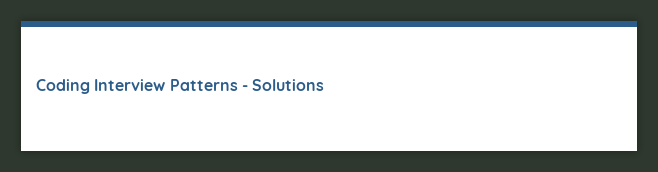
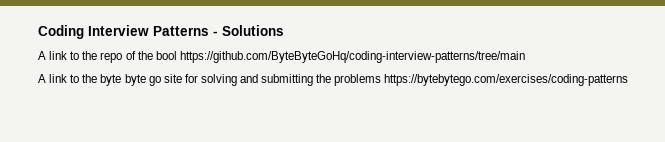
(325, 85) none -> [38,51,525,63] [38,74,629,86] // A link to the repo of the bool https://github.com/ByteByteGoHq/coding-interview-patterns/tree/main // A link to the byte byte go site for solving and submitting the problems https://bytebytego.com/exercises/coding-patterns

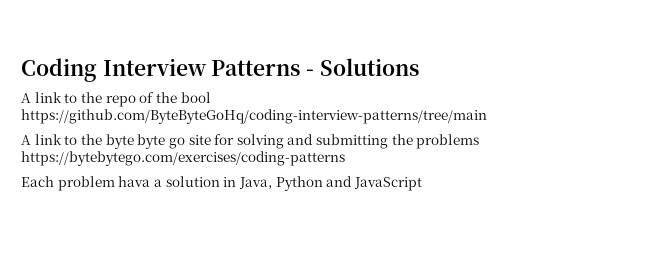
(629, 80) none -> [21,176,422,191] // Each problem hava a solution in Java, Python and JavaScript

